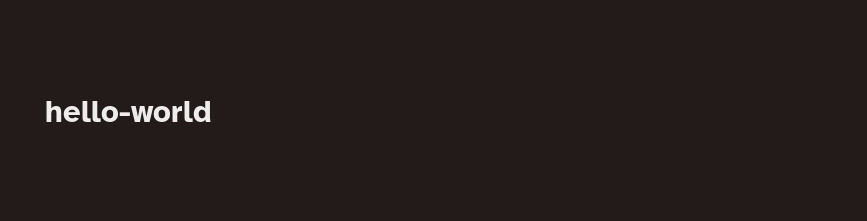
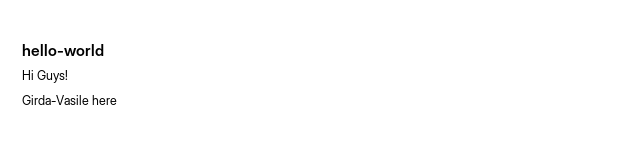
(211, 111) none -> [22,70,69,83] [22,95,118,105] // Hi Guys! // Girda-Vasile here

